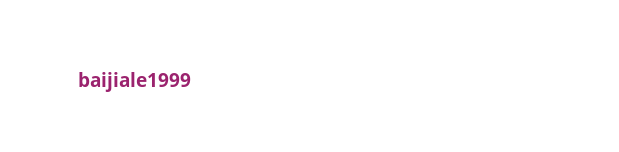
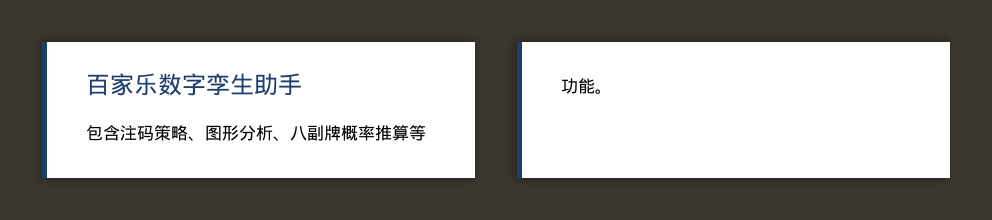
[78,72,191,92] baijiale1999 -> [86,73,302,96] [86,125,426,141] [561,78,612,94] 百家乐数字孪生助手 // 包含注码策略、图形分析、八副牌概率推算等功能。

